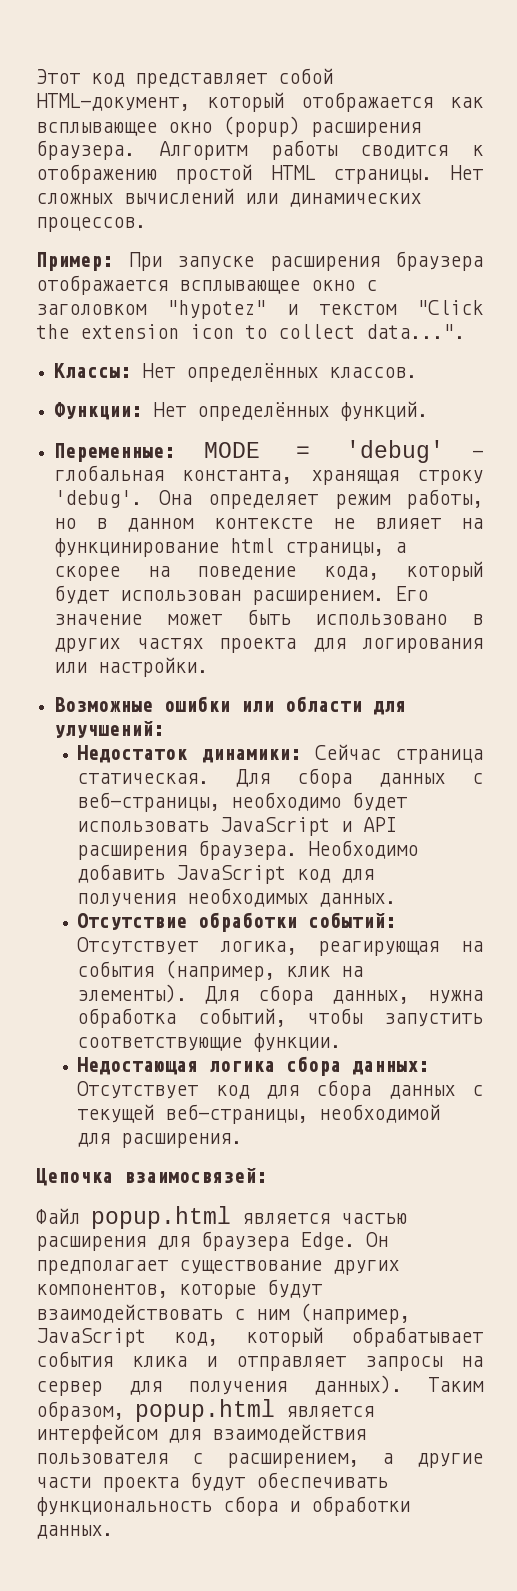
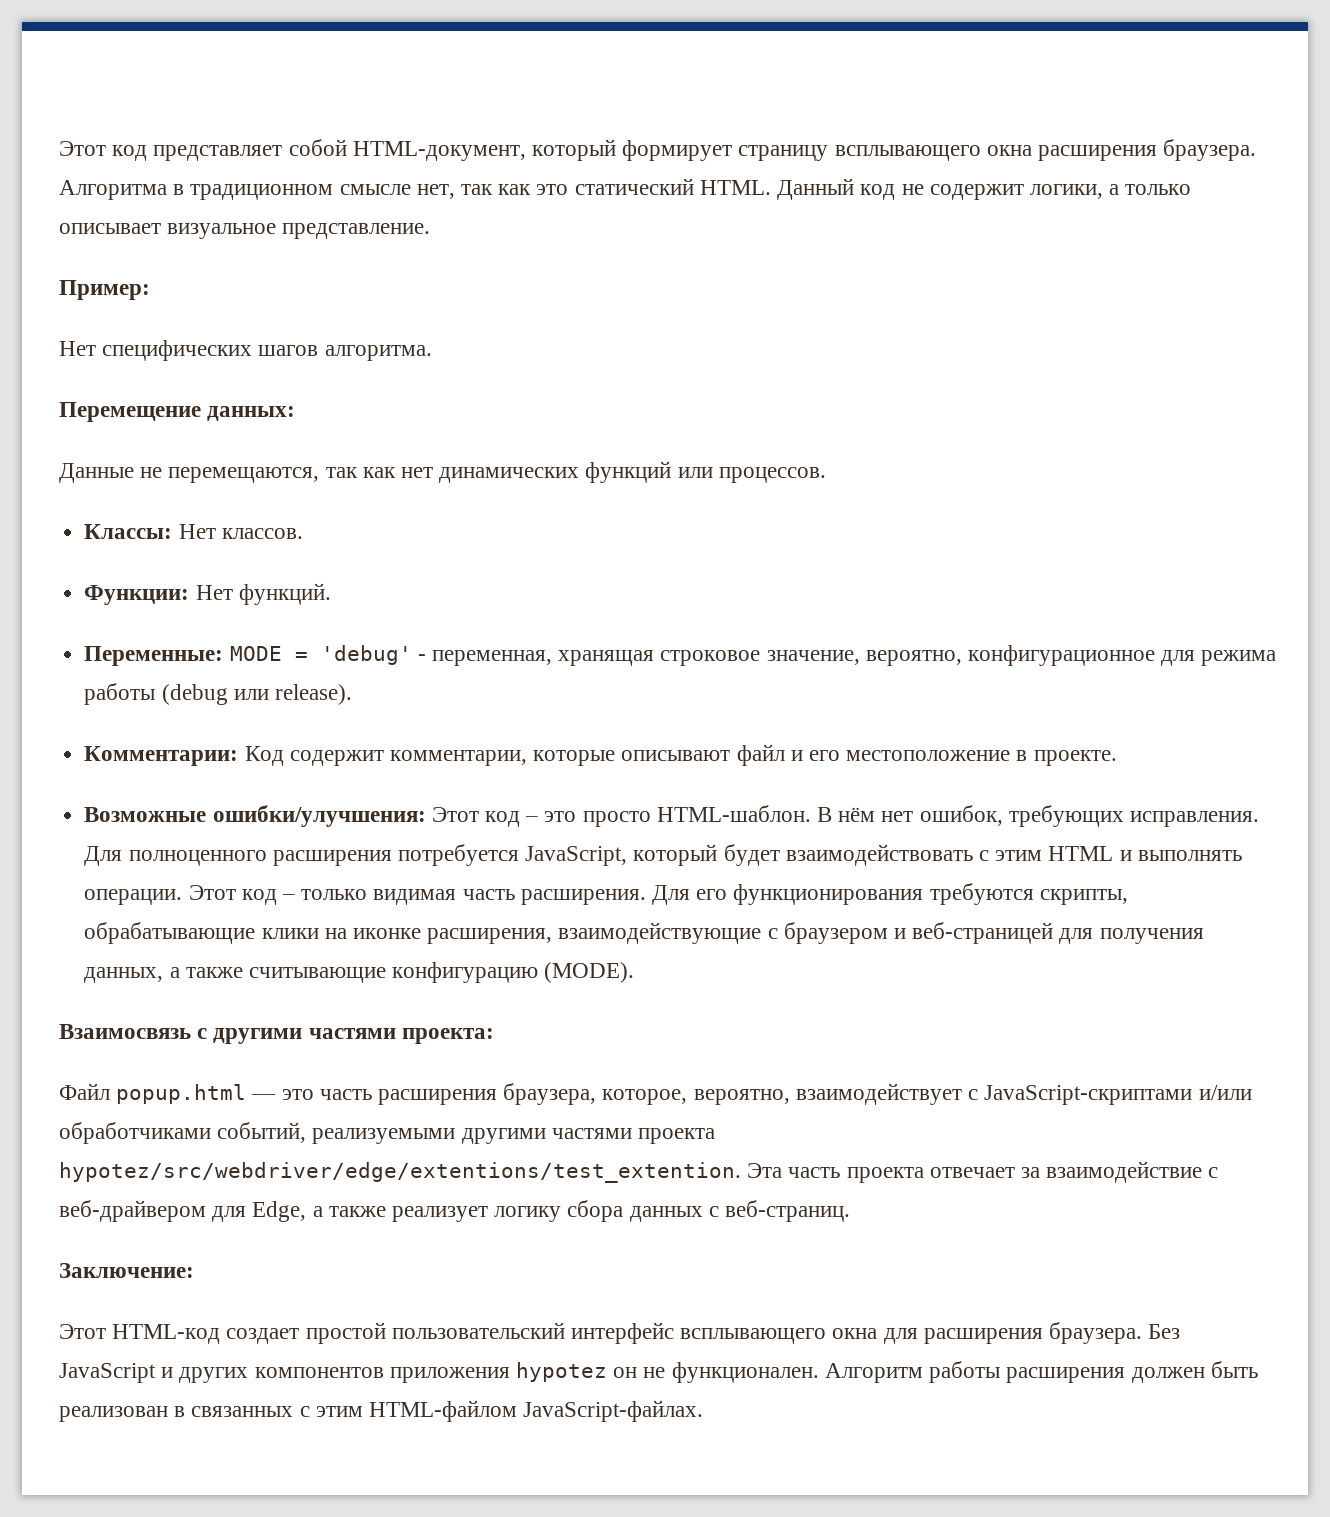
[301,92,483,112] [36,116,421,137] [36,140,483,160] [36,164,483,184] [36,188,421,207] [36,217,146,232] [36,251,483,271] [36,275,377,295] [36,300,483,319] [36,324,465,339] отображается как всплывающее окно (popup) расширения браузера. Алгоритм работы сводится к отображению простой HTML страницы. Нет сложных вычислений или динамических процессов. // Пример: При запуске расширения браузера отображается всплывающее окно с заголовком "hypotez" и текстом "Click the extension icon to collect data...". -> [622,139,1257,161] [59,178,1192,200] [59,223,431,239] [59,280,150,300] [59,340,432,361] [59,402,296,422] [59,461,826,483] формирует страницу всплывающего окна расширения браузера. Алгоритма в традиционном смысле нет, так как это статический HTML. Данный код не содержит логики, а только описывает визуальное представление. // Пример: // Нет специфических шагов алгоритма. // Перемещение данных: // Данные не перемещаются, так как нет динамических функций или процессов.
[186,363,319,382] определённых -> (216, 531) none
[197,402,330,421] определённых -> (233, 592) none
[472,450,484,458] [54,465,484,485] [54,489,483,509] [54,518,483,532] [54,538,407,557] [54,561,483,581] [54,585,429,605] [54,609,483,625] [54,638,483,653] [54,657,209,677] [54,696,407,715] [54,721,165,738] [77,744,483,764] [77,768,483,788] [77,792,408,812] [77,817,397,836] [77,840,419,860] [77,864,375,884] [77,888,397,907] [77,912,397,932] [77,937,483,956] [77,960,364,981] [77,984,483,1005] [77,1008,483,1028] [77,1033,342,1052] [77,1056,430,1076] [77,1080,484,1100] [77,1104,441,1124] [77,1133,243,1148] [36,1168,267,1186] [36,1206,407,1229] [36,1231,388,1251] [36,1260,399,1275] [36,1279,322,1299] [36,1303,410,1324] [36,1327,483,1347] [36,1351,483,1371] [36,1375,484,1396] [36,1399,374,1422] [36,1424,366,1444] [36,1453,483,1468] [36,1472,388,1492] [36,1496,410,1516] [36,1525,113,1539] — глобальная константа, хранящая строку 'debug'. Она определяет режим работы, но в данном контексте не влияет на функцинирование html страницы, а скорее на поведение кода, который будет использован расширением. Его значение может быть использовано в других частях проекта для логирования или настройки. // Возможные ошибки или области для улучшений: // Недостаток динамики: Сейчас страница статическая. Для сбора данных с веб-страницы, необходимо будет использовать JavaScript и API расширения браузера. Необходимо добавить JavaScript код для получения необходимых данных. // Отсутствие обработки событий: Отсутствует логика, реагирующая на события (например, клик на элементы). Для сбора данных, нужна обработка событий, чтобы запустить соответствующие функции. // Недостающая логика сбора данных: Отсутствует код для сбора данных с текущей веб-страницы, необходимой для расширения. // Цепочка взаимосвязей: // Файл popup.html является частью расширения для браузера Edge. Он предполагает существование других компонентов, которые будут взаимодействовать с ним (например, JavaScript код, который обрабатывает события клика и отправляет запросы на сервер для получения данных). Таким образом, popup.html является интерфейсом для взаимодействия пользователя с расширением, а другие части проекта будут обеспечивать функциональность сбора и обработки данных. -> [417,645,1277,666] [84,683,352,705] [84,744,1117,766] [84,805,1260,827] [84,844,1242,866] [84,883,1128,905] [84,922,1204,944] [84,962,635,983] [59,1024,494,1044] [59,1083,1252,1105] [59,1122,716,1144] [59,1161,1219,1183] [59,1200,851,1222] [59,1263,194,1278] [59,1322,1181,1344] [59,1361,1258,1383] [59,1400,704,1422] - переменная, хранящая строковое значение, вероятно, конфигурационное для режима работы (debug или release). // Комментарии: Код содержит комментарии, которые описывают файл и его местоположение в проекте. // Возможные ошибки/улучшения: Этот код – это просто HTML-шаблон. В нём нет ошибок, требующих исправления. Для полноценного расширения потребуется JavaScript, который будет взаимодействовать с этим HTML и выполнять операции. Этот код – только видимая часть расширения. Для его функционирования требуются скрипты, обрабатывающие клики на иконке расширения, взаимодействующие с браузером и веб-страницей для получения данных, а также считывающие конфигурацию (MODE). // Взаимосвязь с другими частями проекта: // Файл popup.html — это часть расширения браузера, которое, вероятно, взаимодействует с JavaScript-скриптами и/или обработчиками событий, реализуемыми другими частями проекта hypotez/src/webdriver/edge/extentions/test_extention. Эта часть проекта отвечает за взаимодействие с веб-драйвером для Edge, а также реализует логику сбора данных с веб-страниц. // Заключение: // Этот HTML-код создает простой пользовательский интерфейс всплывающего окна для расширения браузера. Без JavaScript и других компонентов приложения hypotez он не функционален. Алгоритм работы расширения должен быть реализован в связанных с этим HTML-файлом JavaScript-файлах.

